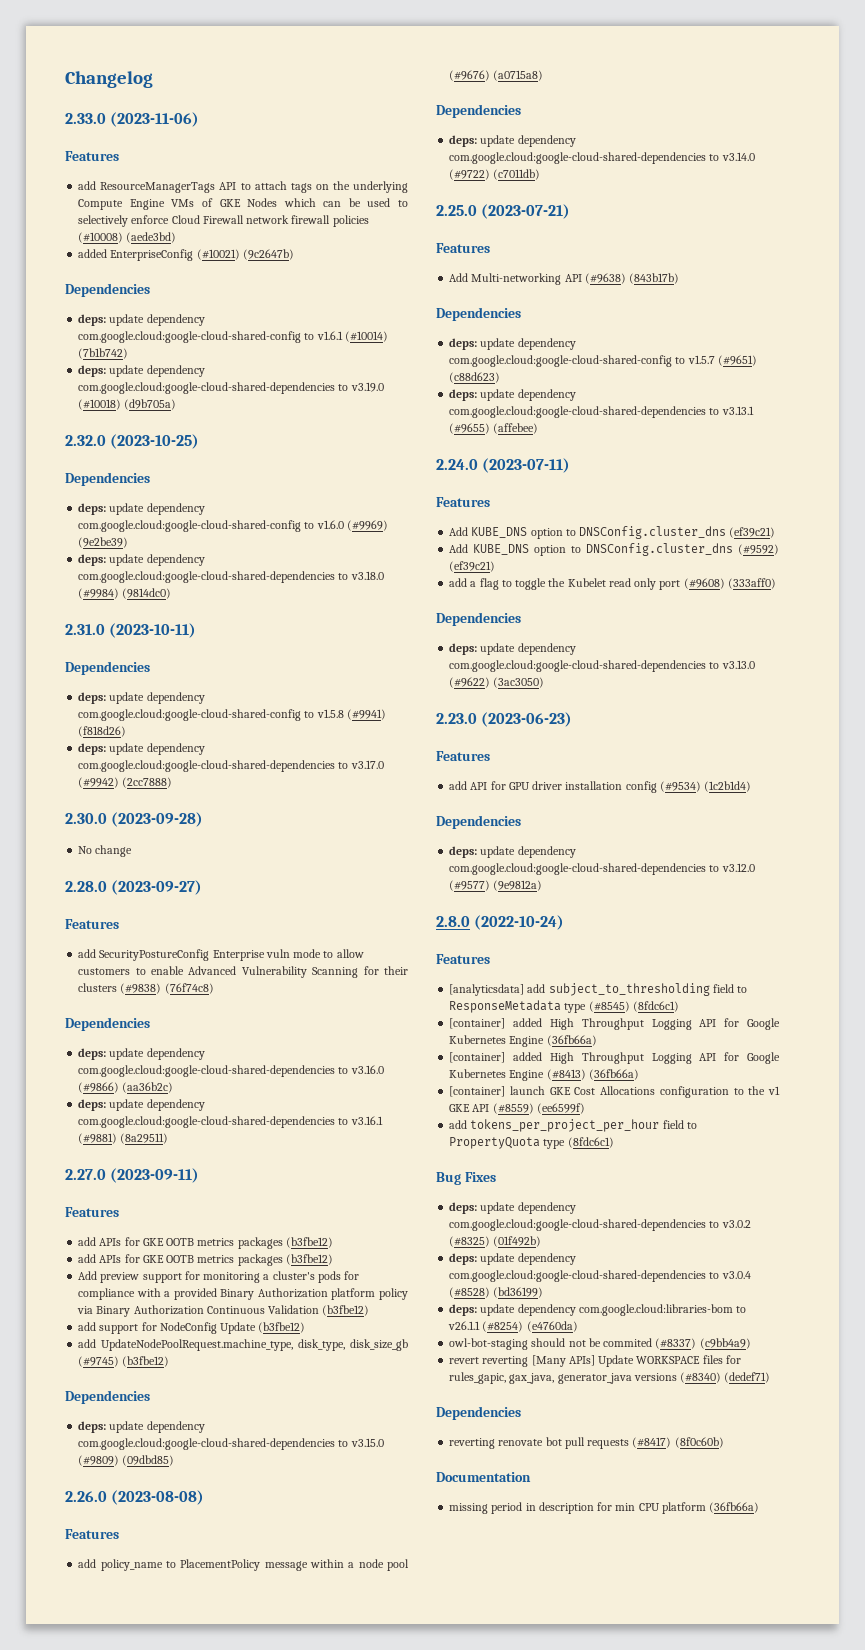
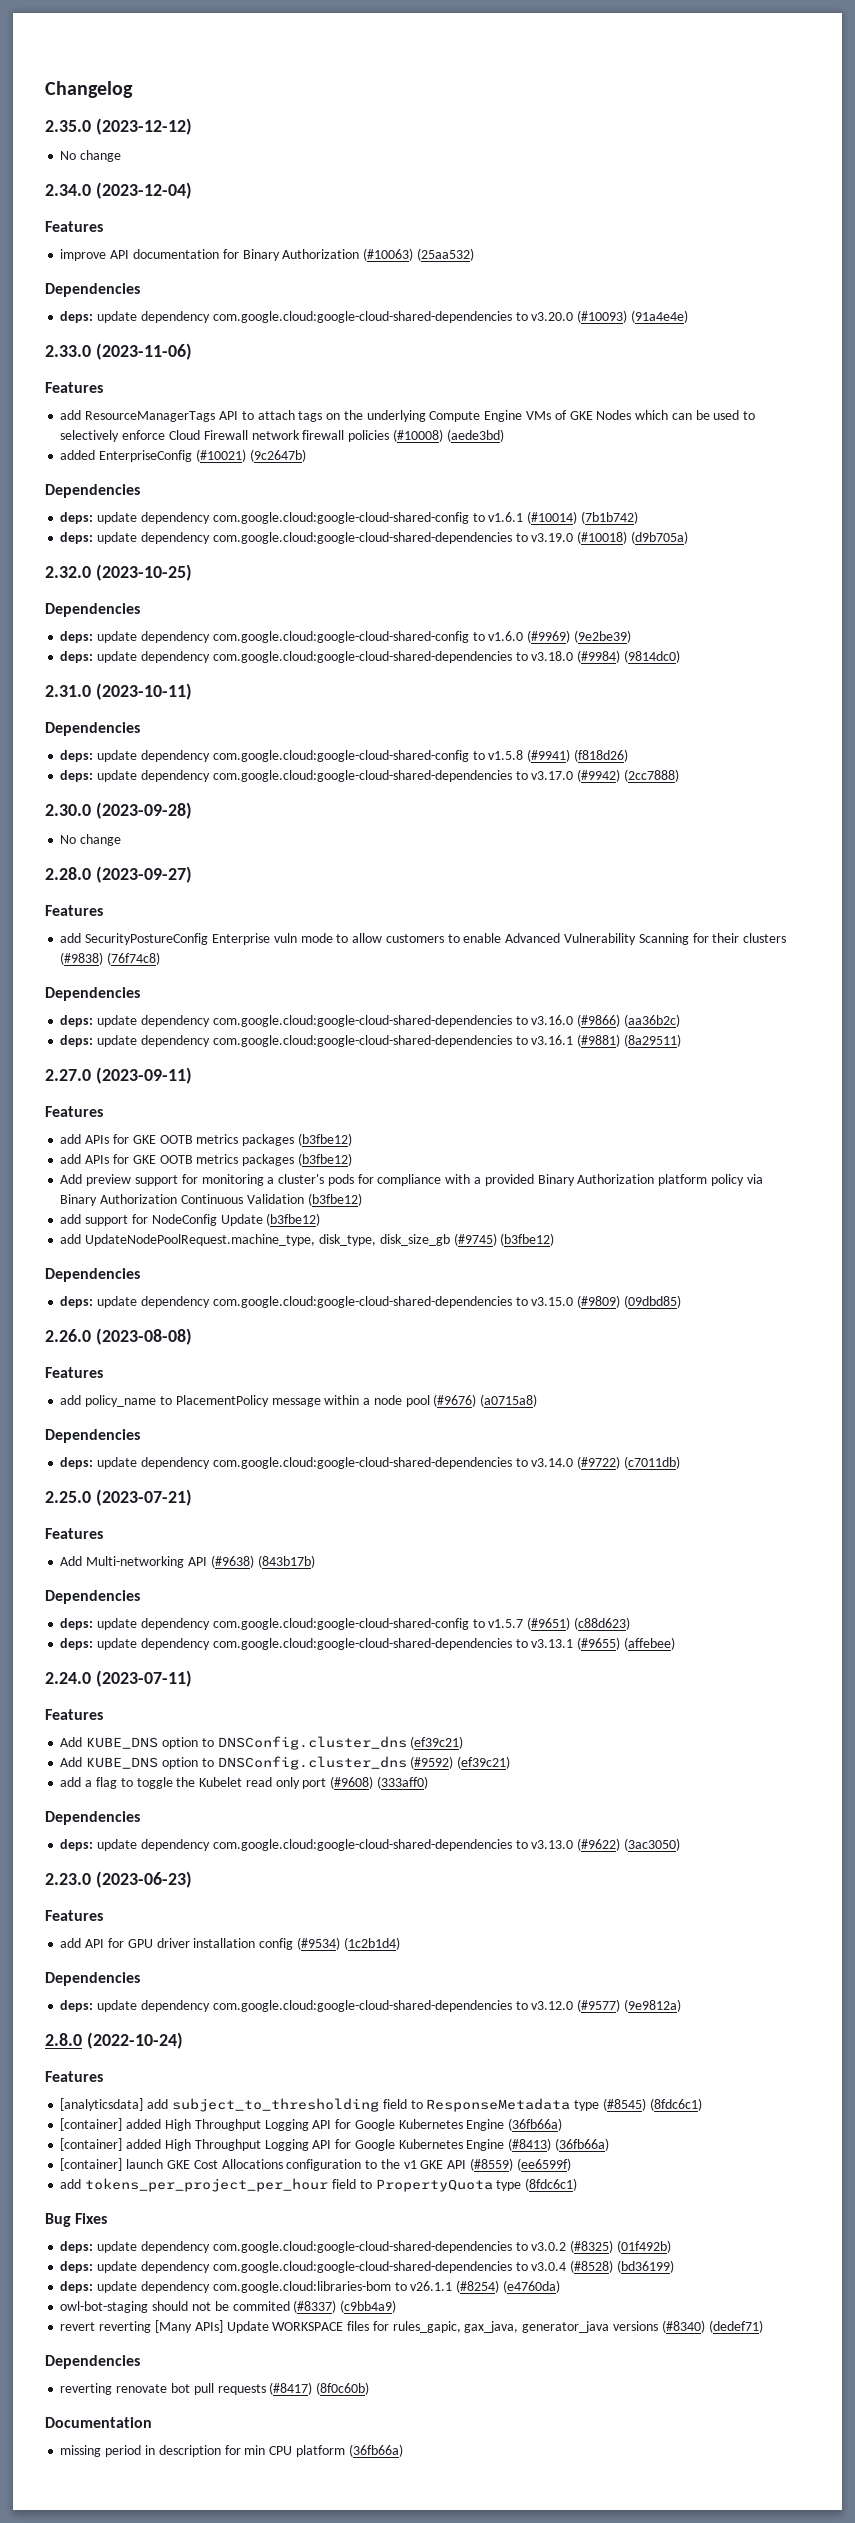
(153, 79) none -> [45,118,192,135] [60,150,122,162] [45,182,192,199] [45,221,103,232] [60,248,474,261] [45,283,140,297] [60,310,688,323] // 2.35.0 (2023-12-12) // No change // 2.34.0 (2023-12-04) // Features // improve API documentation for Binary Authorization (#10063) (25aa532) // Dependencies // deps: update dependency com.google.cloud:google-cloud-shared-dependencies to v3.20.0 (#10093) (91a4e4e)

